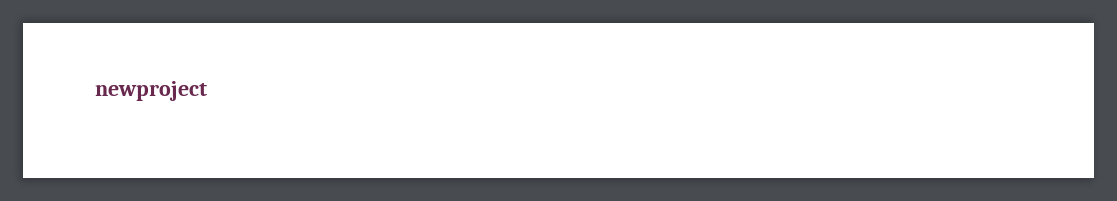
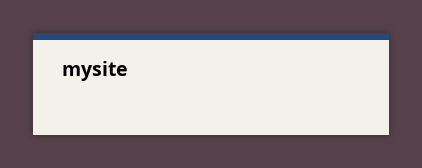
[95,81,207,101] newproject -> [62,61,128,81] mysite

